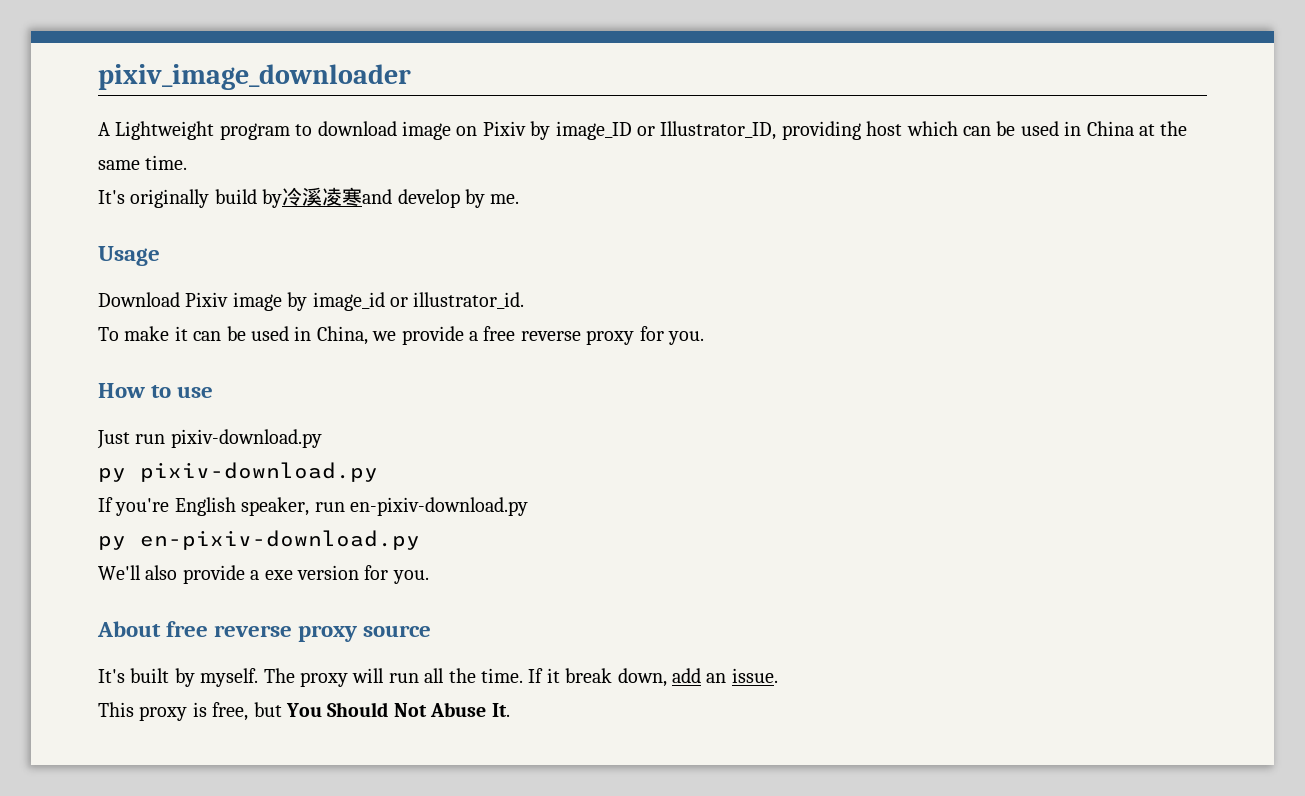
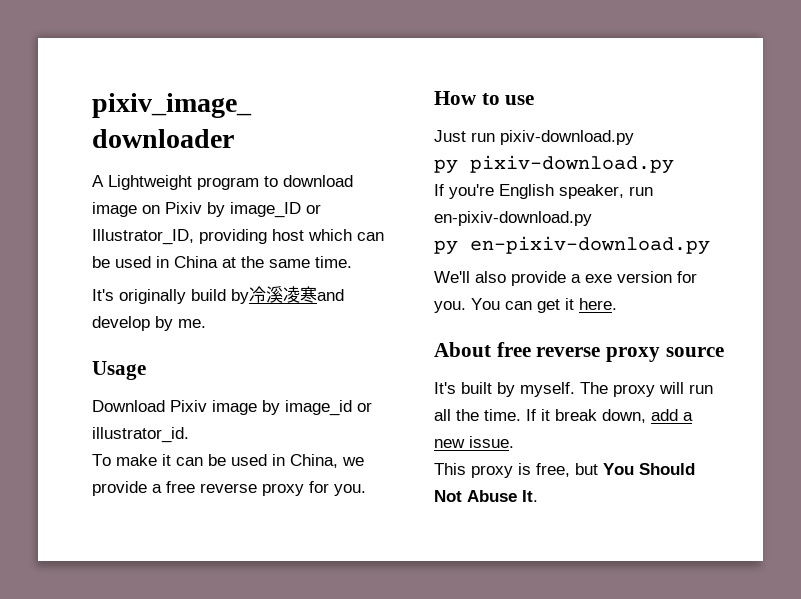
(429, 577) none -> [471,298,617,313] You can get it here.
[706,673,727,683] an -> [683,412,693,421] [434,439,465,448] a new

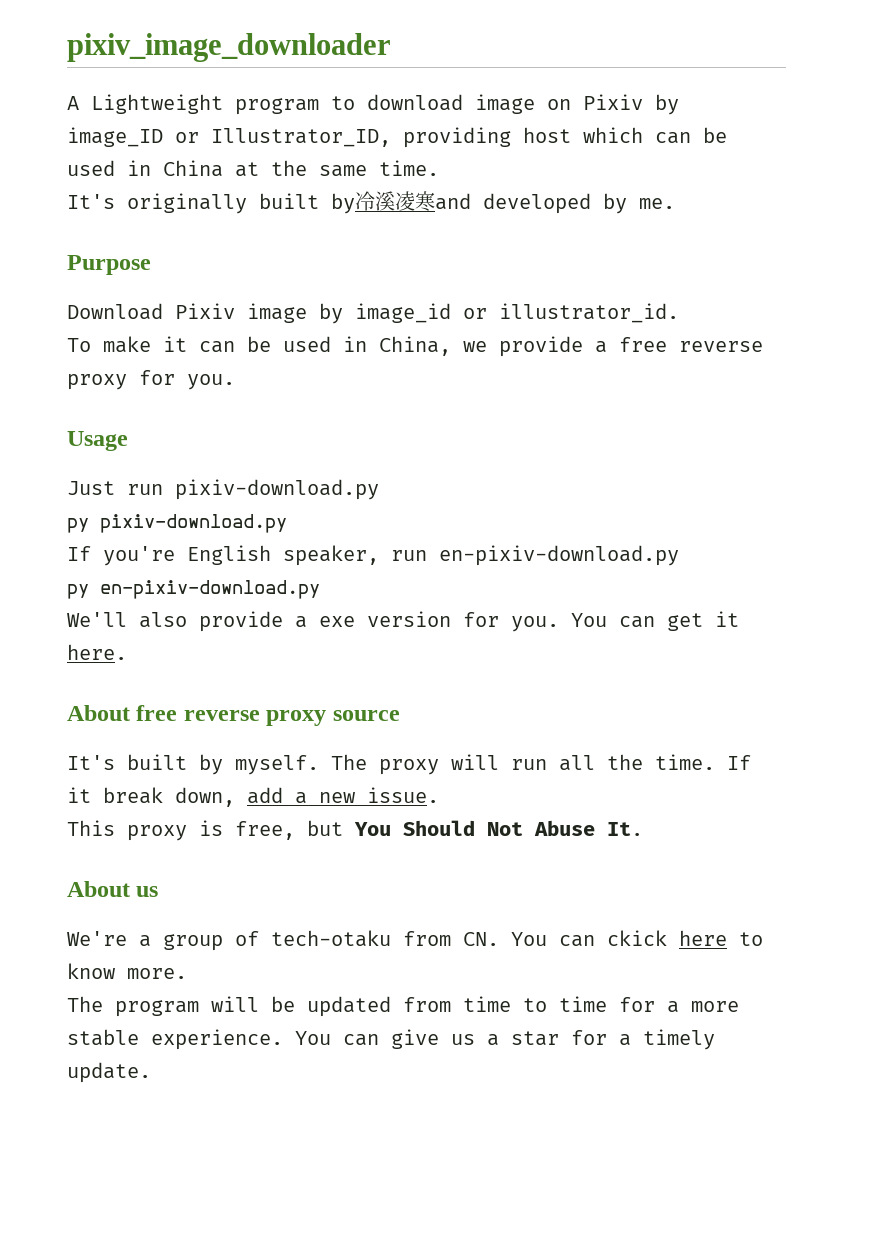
[191,289,226,301] build -> [259,193,319,209] built
[92,316,150,331] develop -> [483,193,591,214] developed
[92,361,146,380] Usage -> [67,255,151,275] Purpose
[434,91,535,105] How to use -> [67,431,128,451] Usage
(538, 496) none -> [67,881,159,897] [67,930,763,951] [67,963,187,979] [67,996,739,1017] [67,1029,715,1050] [67,1062,151,1083] // About us // We're a group of tech-otaku from CN. You can ckick here to know more. // The program will be updated from time to time for a more stable experience. You can give us a star for a timely update.

